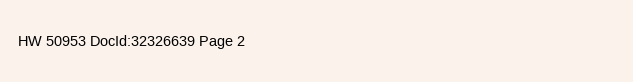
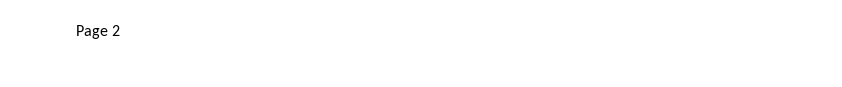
[18,35,195,46] HW 50953 DocId:32326639 -> (76, 32) none

